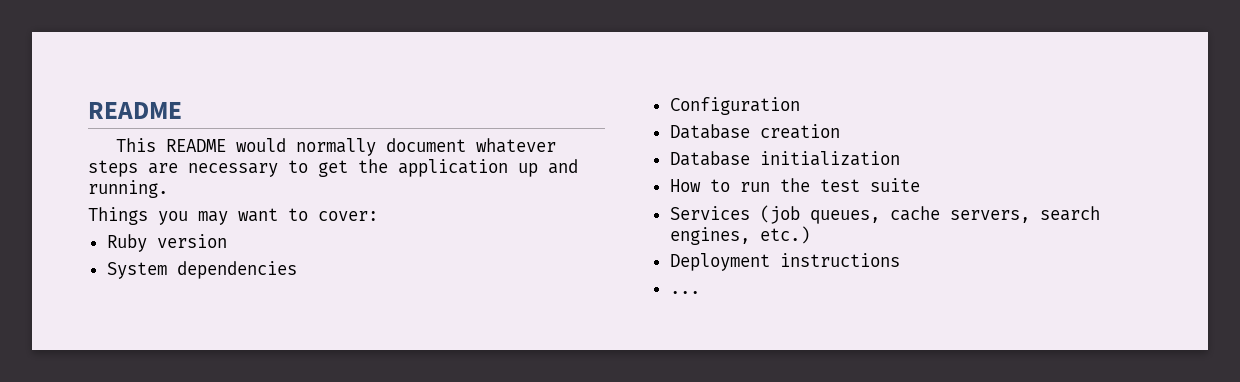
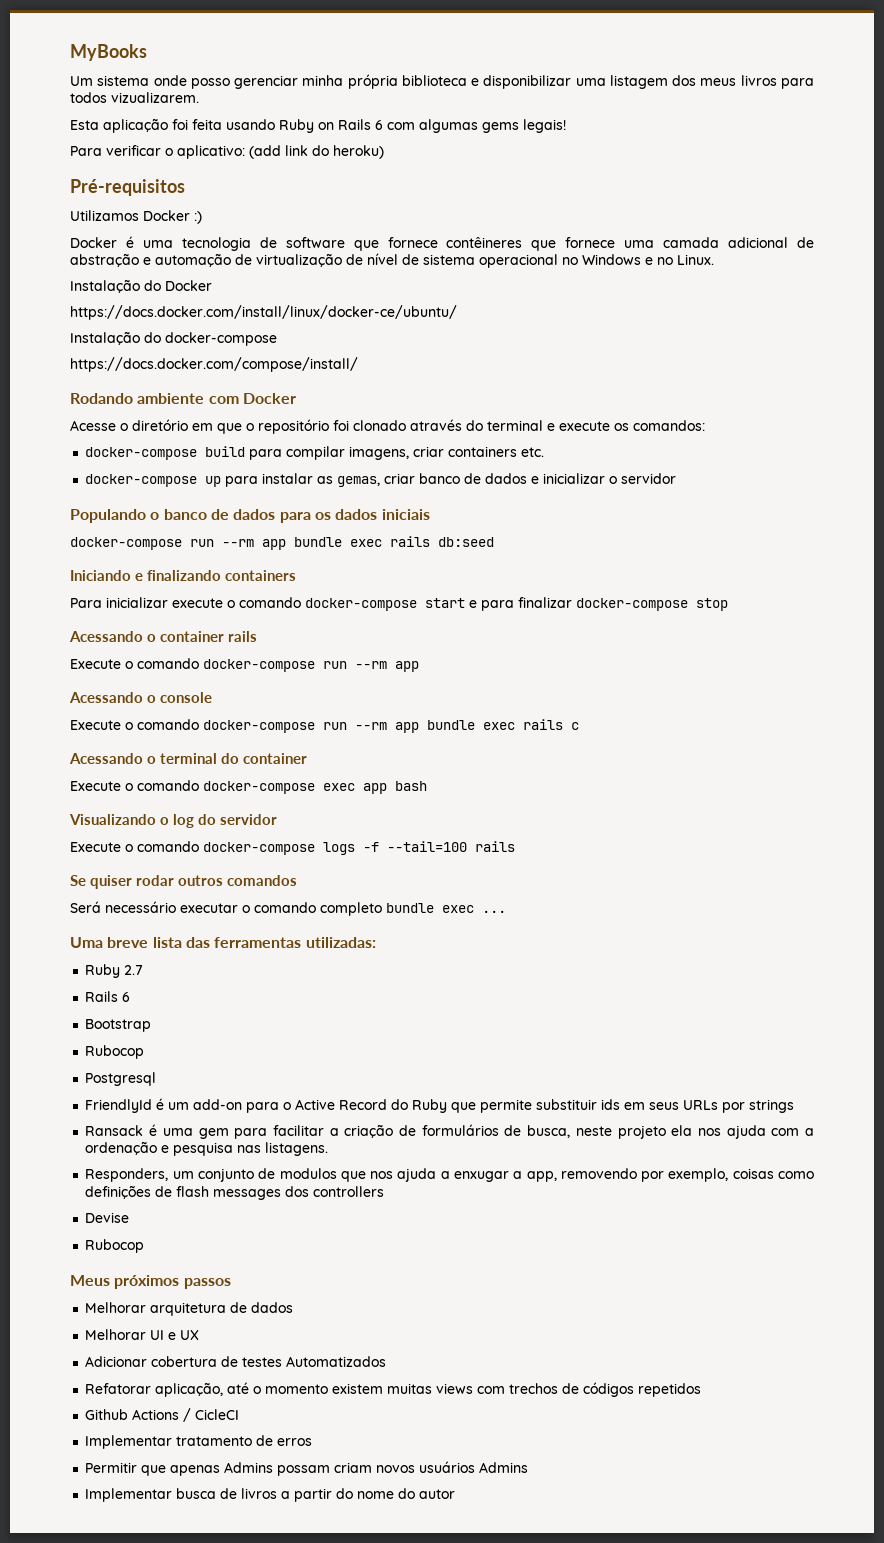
[88,102,182,119] [116,138,557,156] [88,159,578,177] [88,180,168,198] [88,207,378,225] [106,234,227,252] [106,261,297,279] [669,97,800,115] [669,124,840,139] [669,151,900,166] [669,178,920,192] [669,205,1100,224] [669,226,810,245] [669,253,900,271] [669,291,700,294] README // This README would normally document whatever steps are necessary to get the application up and running. // Things you may want to cover: // Ruby version // System dependencies // Configuration // Database creation // Database initialization // How to run the test suite // Services (job queues, cache servers, search engines, etc.) // Deployment instructions // ... -> [70,44,147,61] [70,74,814,89] [70,92,199,103] [70,118,566,133] [70,145,384,159] [70,179,185,196] [70,210,202,224] [70,236,815,251] [70,253,714,268] [70,279,212,293] [70,305,457,320] [70,331,277,346] [70,357,358,372] [70,393,296,404] [70,419,705,434] [85,446,545,460] [85,473,677,487] [70,509,430,523] [70,536,494,550] [70,570,297,581] [70,597,728,611] [69,631,258,642] [70,658,419,672] [69,692,213,703] [70,719,579,733] [69,753,308,764] [70,780,427,794] [69,814,278,828] [70,841,515,855] [70,875,298,889] [70,901,506,916] [70,937,376,948] [85,964,144,978] [85,991,131,1002] [85,1019,152,1032] [85,1045,145,1059] [85,1072,157,1086] [85,1098,795,1113] [85,1124,815,1139] [85,1141,329,1156] [85,1168,815,1182] [85,1185,385,1200] [85,1212,130,1223] [85,1239,145,1253] [70,1275,231,1289] [85,1302,294,1316] [85,1329,200,1340] [85,1356,387,1367] [85,1382,702,1397] [85,1408,240,1422] [85,1435,313,1449] [85,1461,529,1476] [85,1488,456,1502] MyBooks // Um sistema onde posso gerenciar minha própria biblioteca e disponibilizar uma listagem dos meus livros para todos vizualizarem. // Esta aplicação foi feita usando Ruby on Rails 6 com algumas gems legais! // Para verificar o aplicativo: (add link do heroku) // Pré-requisitos // Utilizamos Docker :) // Docker é uma tecnologia de software que fornece contêineres que fornece uma camada adicional de abstração e automação de virtualização de nível de sistema operacional no Windows e no Linux. // Instalação do Docker // https://docs.docker.com/install/linux/docker-ce/ubuntu/ // Instalação do docker-compose // https://docs.docker.com/compose/install/ // Rodando ambiente com Docker // Acesse o diretório em que o repositório foi clonado através do terminal e execute os comandos: // docker-compose build para compilar imagens, criar containers etc. // docker-compose up para instalar as gemas, criar banco de dados e inicializar o servidor // Populando o banco de dados para os dados iniciais // docker-compose run --rm app bundle exec rails db:seed // Iniciando e finalizando containers // Para inicializar execute o comando docker-compose start e para finalizar docker-compose stop // Acessando o container rails // Execute o comando docker-compose run --rm app // Acessando o console // Execute o comando docker-compose run --rm app bundle exec rails c // Acessando o terminal do container // Execute o comando docker-compose exec app bash // Visualizando o log do servidor // Execute o comando docker-compose logs -f --tail=100 rails // Se quiser rodar outros comandos // Será necessário executar o comando completo bundle exec ... // Uma breve lista das ferramentas utilizadas: // Ruby 2.7 // Rails 6 // Bootstrap // Rubocop // Postgresql // FriendlyId é um add-on para o Active Record do Ruby que permite substituir ids em seus URLs por strings // Ransack é uma gem para facilitar a criação de formulários de busca, neste projeto ela nos ajuda com a ordenação e pesquisa nas listagens. // Responders, um conjunto de modulos que nos ajuda a enxugar a app, removendo por exemplo, coisas como definições de flash messages dos controllers // Devise // Rubocop // Meus próximos passos // Melhorar arquitetura de dados // Melhorar UI e UX // Adicionar cobertura de testes Automatizados // Refatorar aplicação, até o momento existem muitas views com trechos de códigos repetidos // Github Actions / CicleCI // Implementar tratamento de erros // Permitir que apenas Admins possam criam novos usuários Admins // Implementar busca de livros a partir do nome do autor

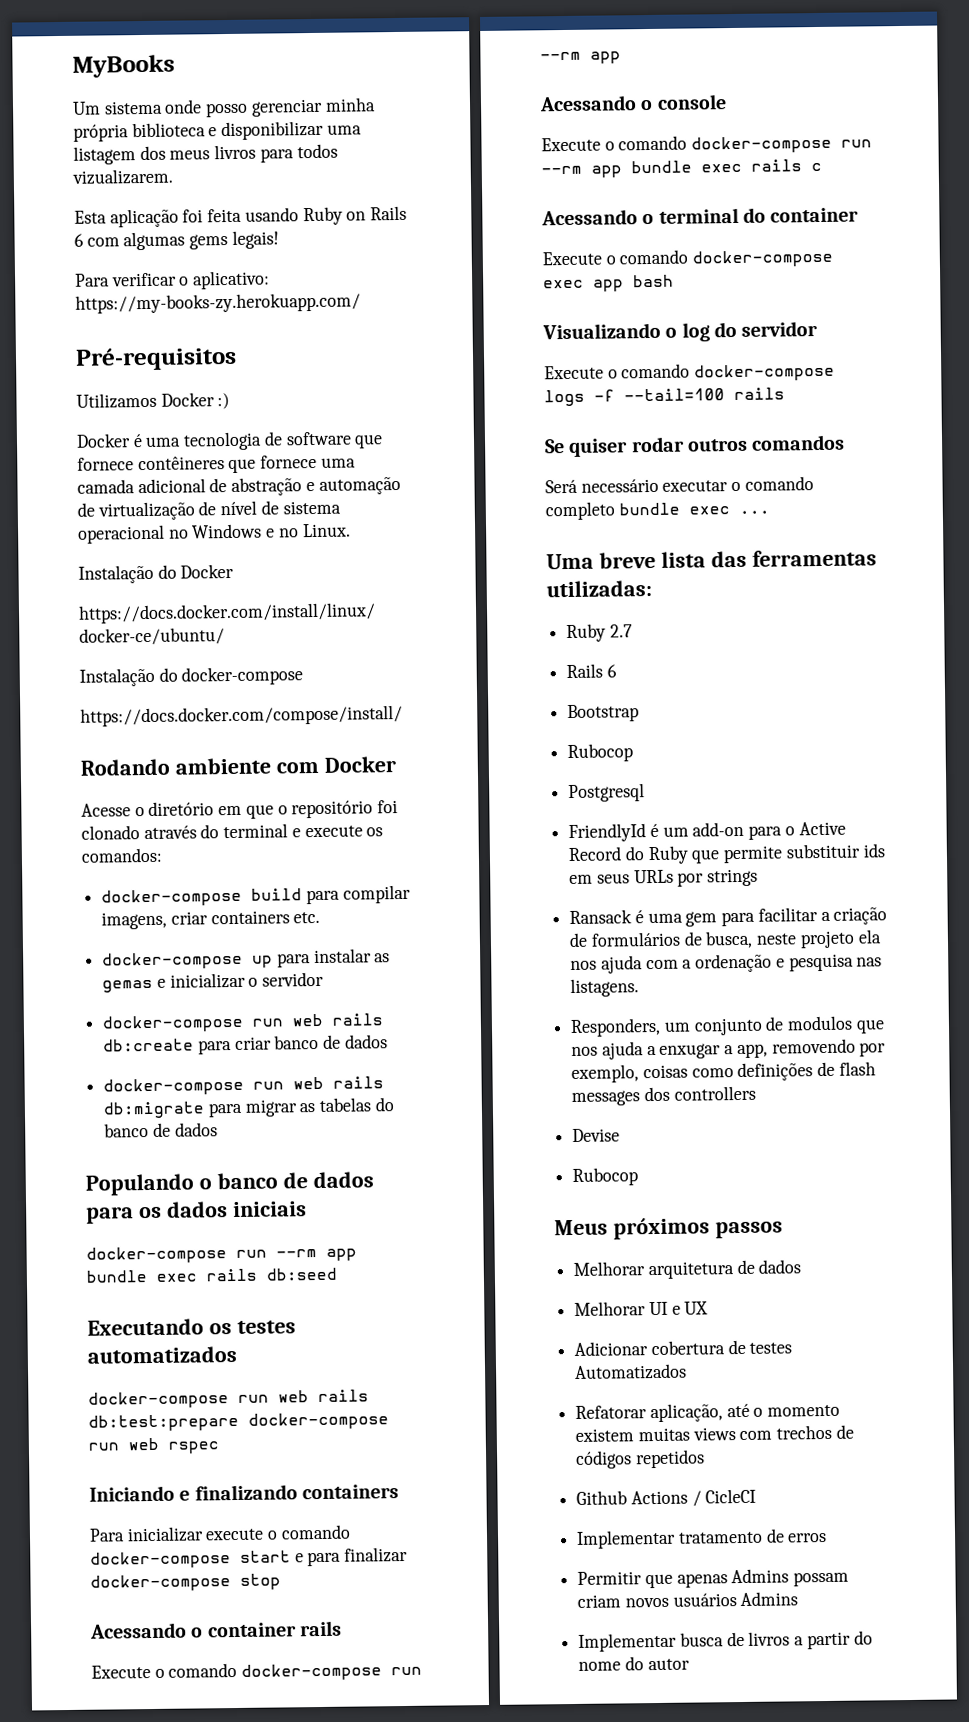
[249,145,384,159] (add link do heroku) -> [75,292,361,314] https://my-books-zy.herokuapp.com/
[337,473,677,487] gemas, criar banco de dados e inicializar o servidor -> [102,971,325,993] [102,1013,384,1033] [103,1034,388,1055] [103,1076,385,1096] [103,1097,394,1119] [104,1122,218,1138] gemas e inicializar o servidor // docker-compose run web rails db:create para criar banco de dados // docker-compose run web rails db:migrate para migrar as tabelas do banco de dados
(494, 542) none -> [87,1318,296,1336] [87,1345,237,1364] [88,1389,369,1409] [88,1412,389,1432] [88,1437,220,1454] // Executando os testes automatizados // docker-compose run web rails db:test:prepare docker-compose run web rspec

